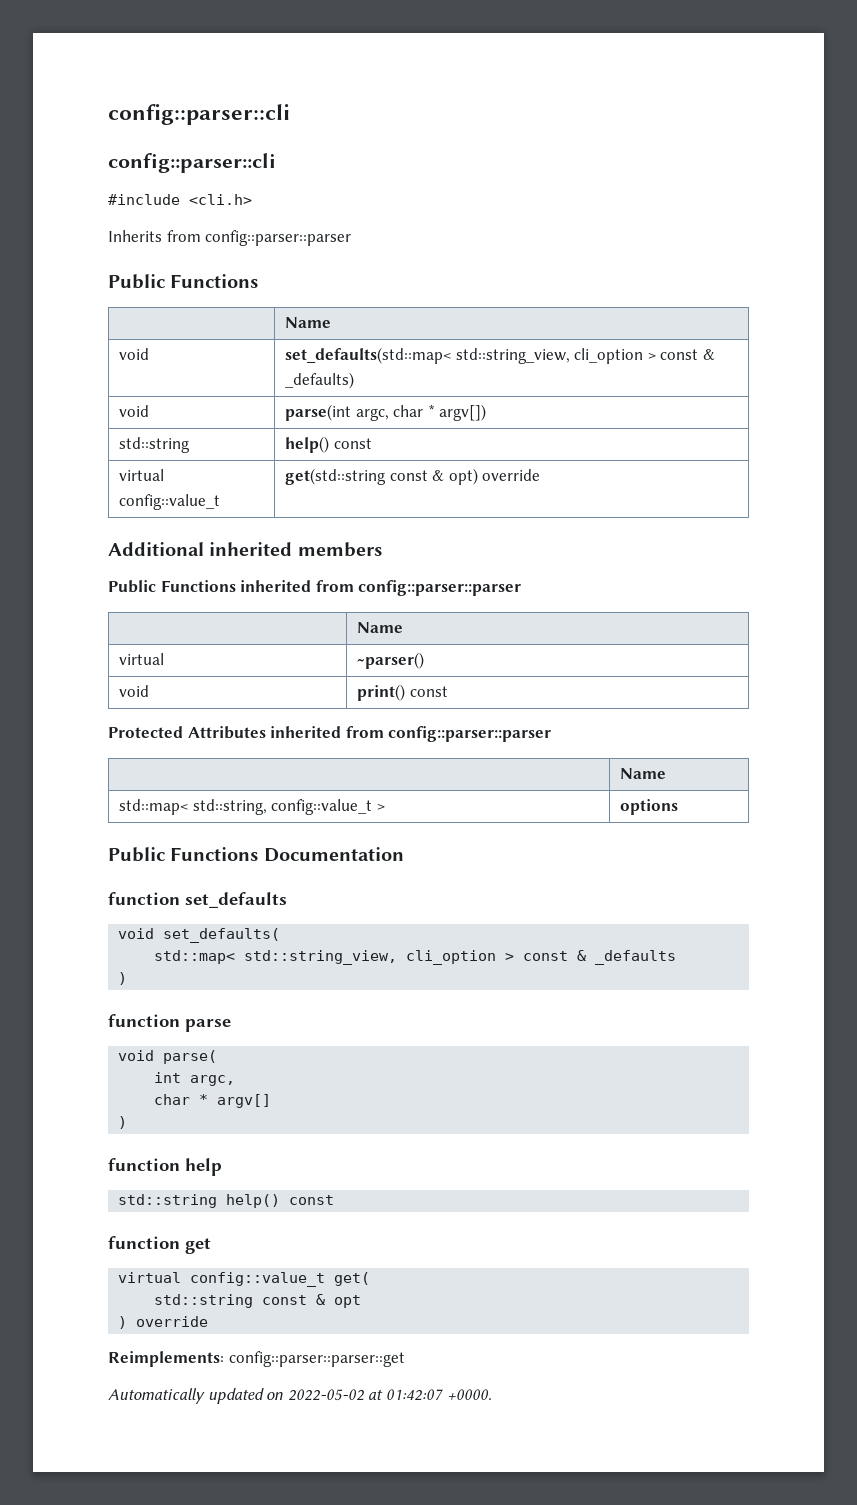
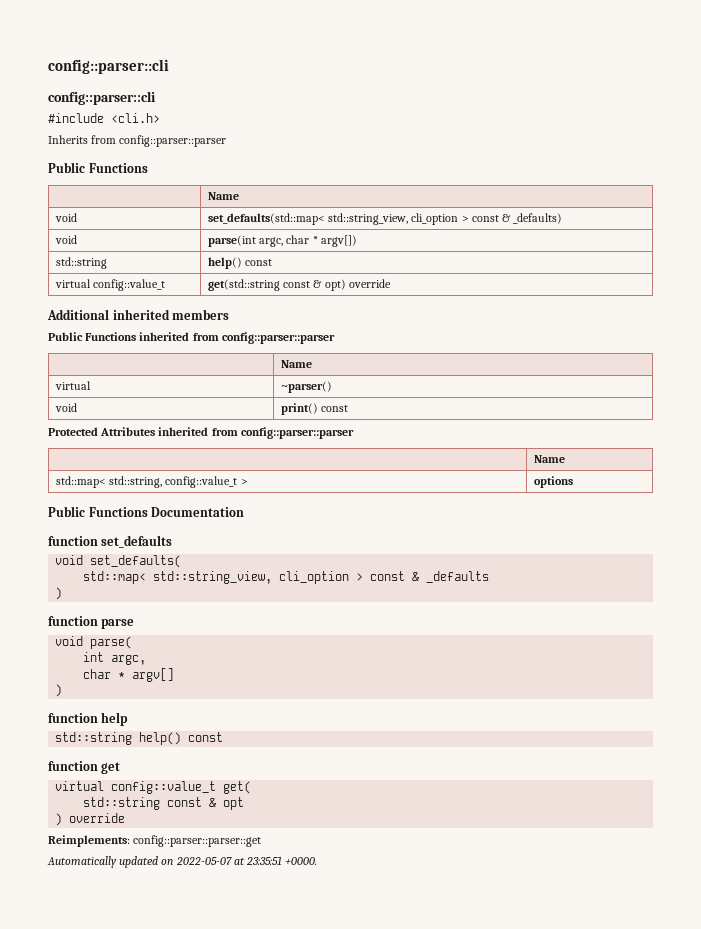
[287,1389,443,1401] 2022-05-02 at 01:42:07 -> [175,856,283,865] 2022-05-07 at 23:35:51

